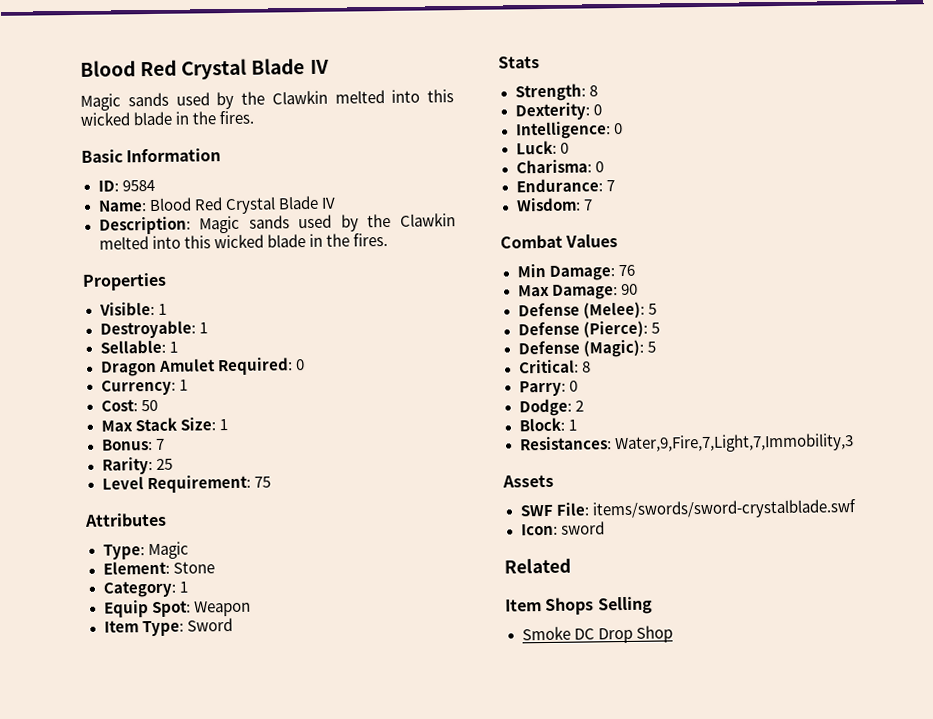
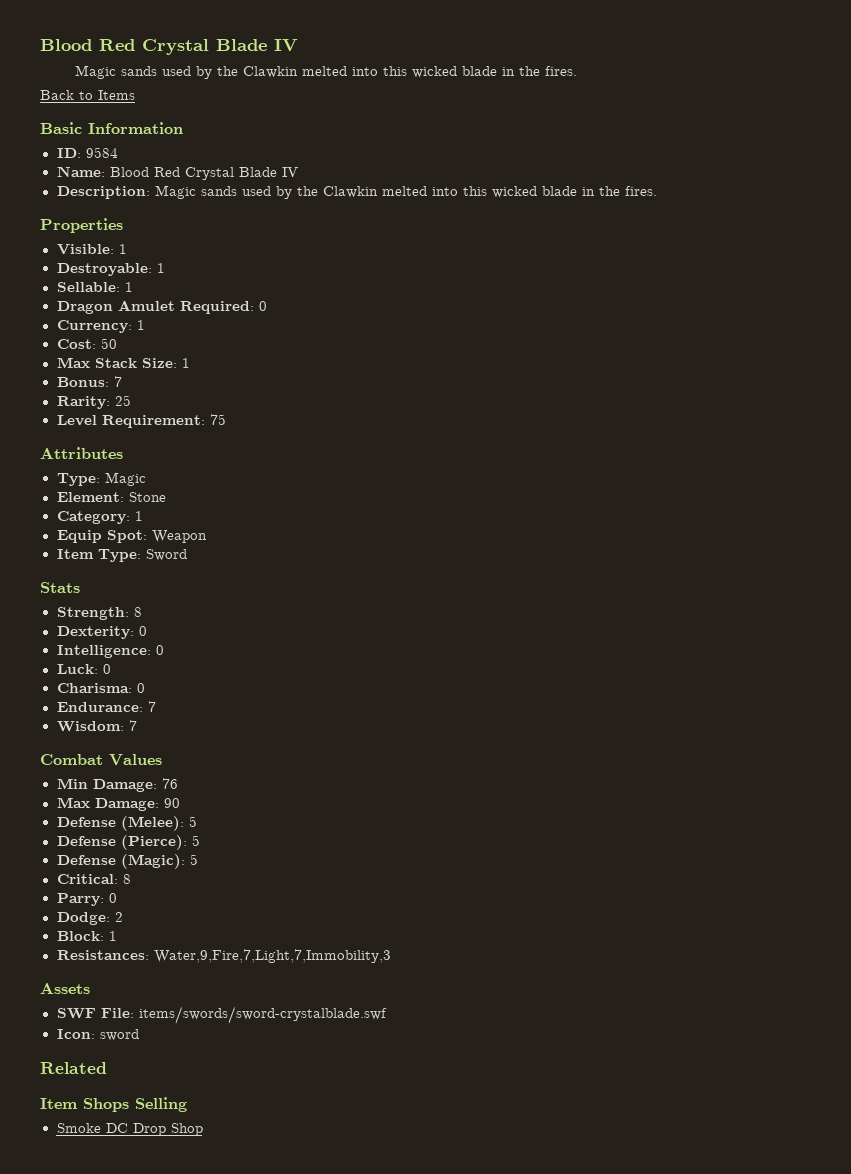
(255, 117) none -> [40,90,135,100] // Back to Items

